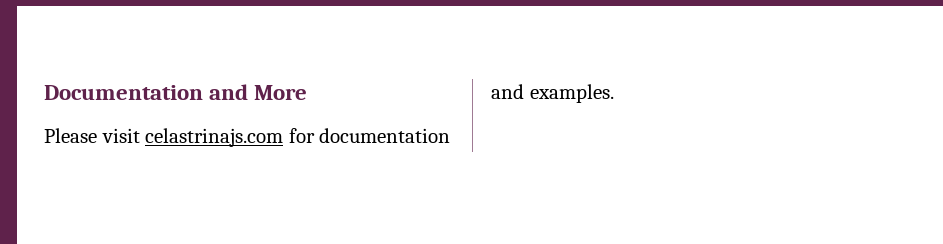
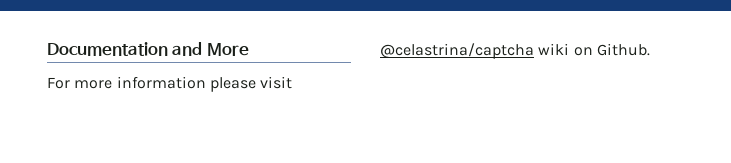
[44,128,451,147] [491,84,614,103] Please visit celastrinajs.com for documentation and examples. -> [47,76,293,92] [380,43,650,59] For more information please visit @celastrina/captcha wiki on Github.

